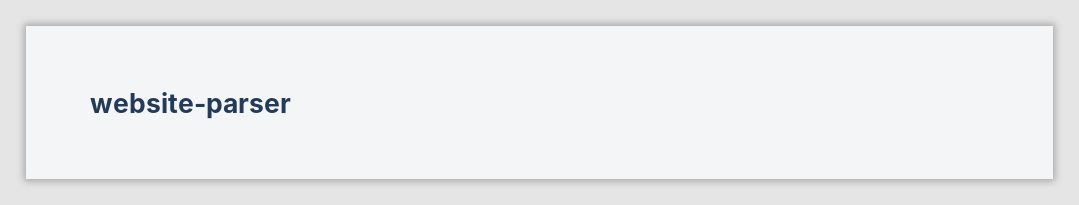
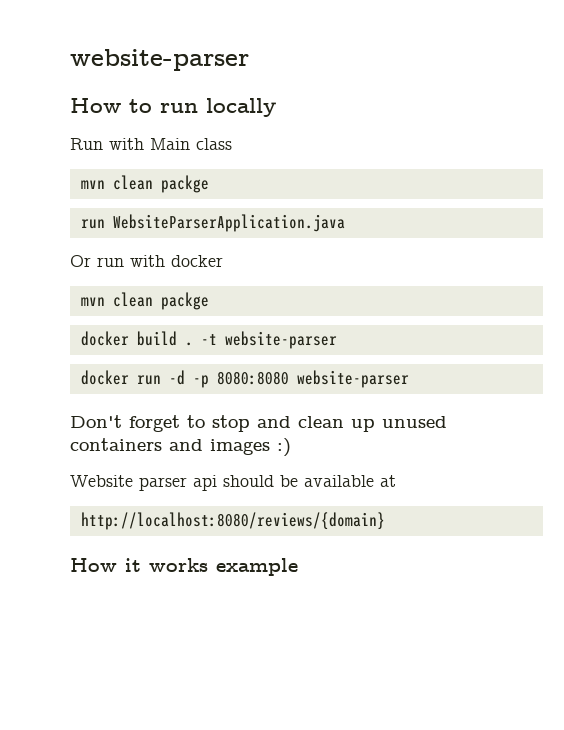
[90,92,291,119] website-parser -> [70,49,249,71] [70,98,276,117] [70,138,232,150] [80,175,209,193] [80,214,345,232] [70,255,223,267] [80,292,209,310] [80,331,337,349] [80,370,409,388] [70,415,447,432] [70,438,291,457] [70,475,396,491] [80,512,385,530] [70,558,298,576] website-parser // How to run locally // Run with Main class // mvn clean packge // run WebsiteParserApplication.java // Or run with docker // mvn clean packge // docker build . -t website-parser // docker run -d -p 8080:8080 website-parser // Don't forget to stop and clean up unused containers and images :) // Website parser api should be available at // http://localhost:8080/reviews/{domain} // How it works example

